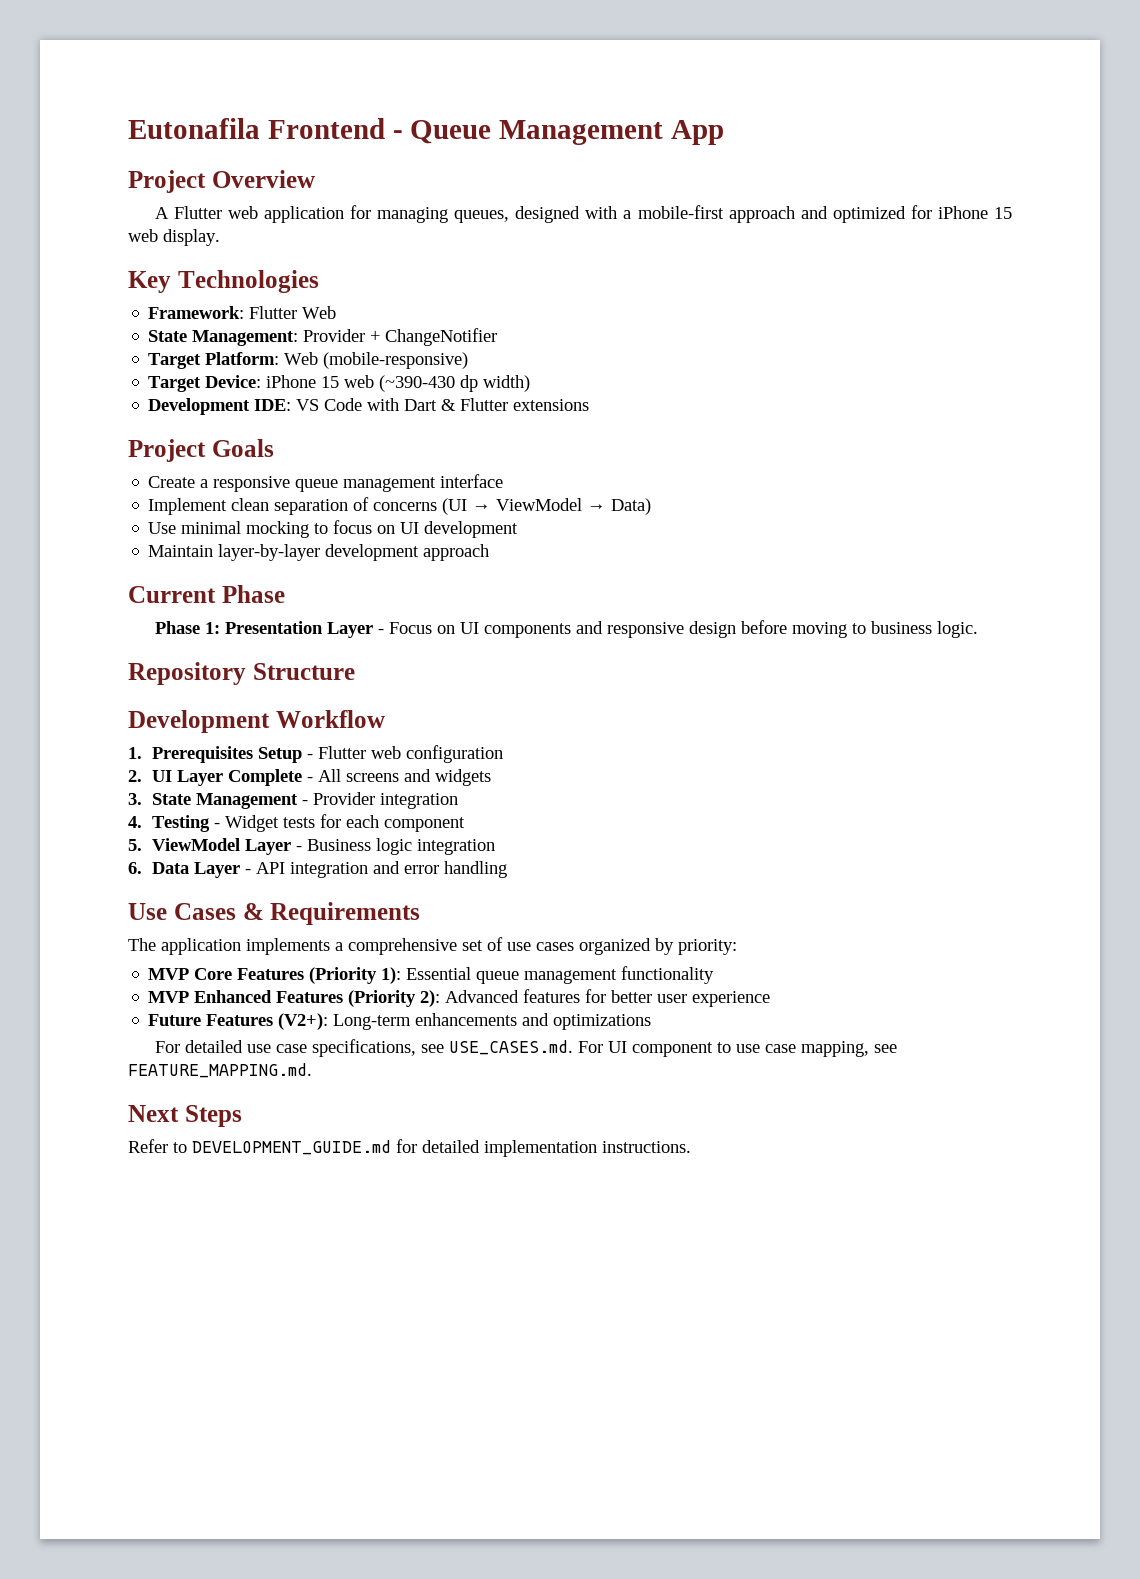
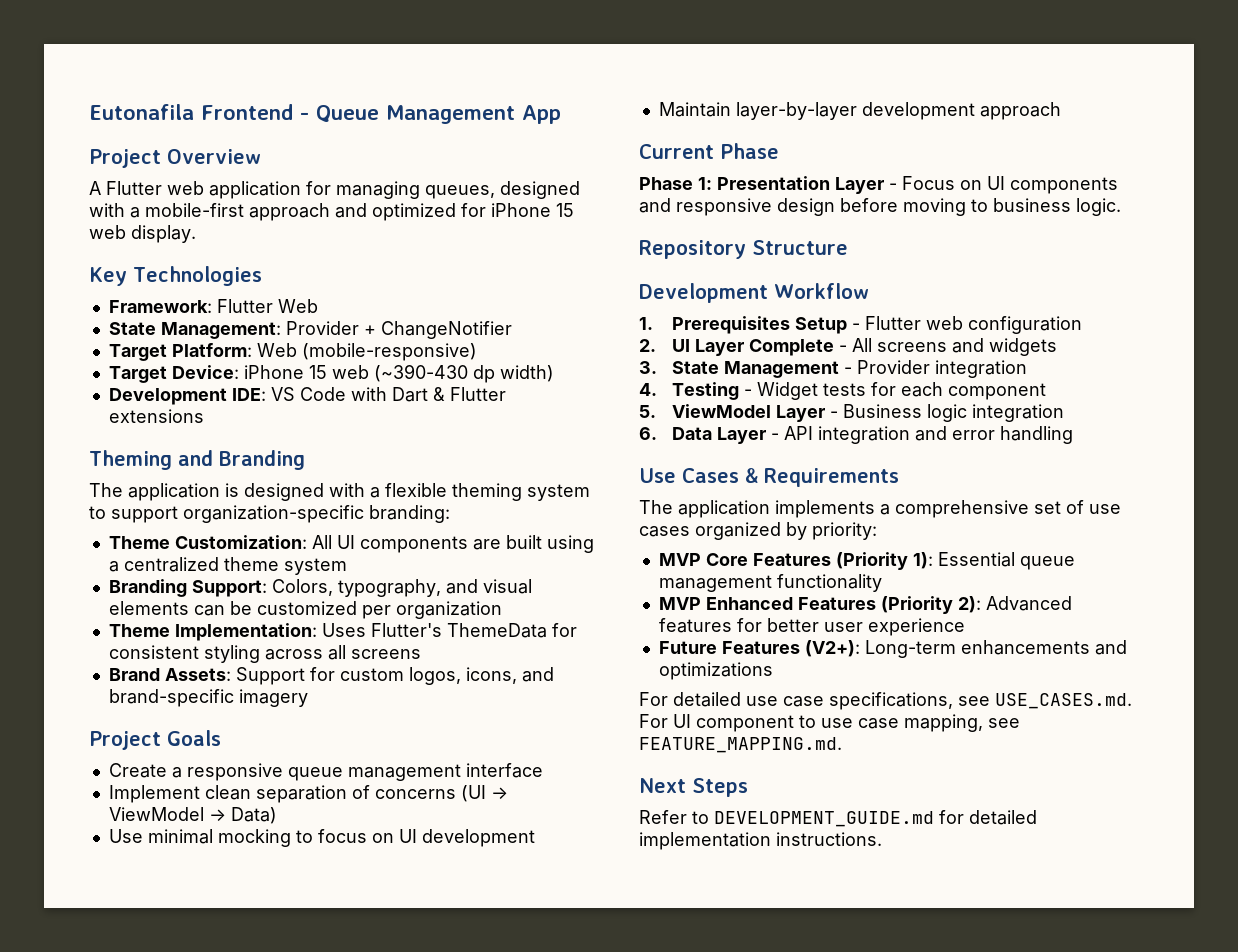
(590, 405) none -> [89,450,305,470] [89,483,590,501] [89,505,450,523] [108,535,594,553] [108,557,347,575] [108,579,532,597] [108,601,502,619] [108,623,577,641] [108,645,421,663] [108,667,554,685] [108,689,308,707] // Theming and Branding // The application is designed with a flexible theming system to support organization-specific branding: // Theme Customization: All UI components are built using a centralized theme system // Branding Support: Colors, typography, and visual elements can be customized per organization // Theme Implementation: Uses Flutter's ThemeData for consistent styling across all screens // Brand Assets: Support for custom logos, icons, and brand-specific imagery

